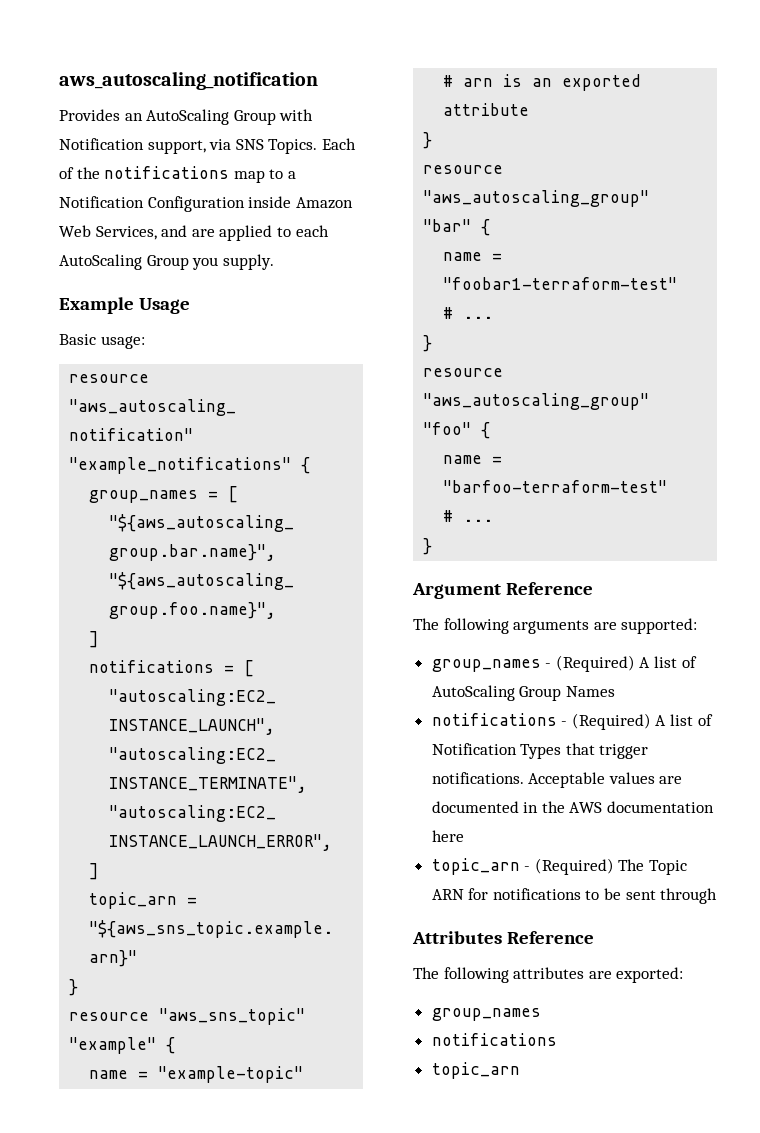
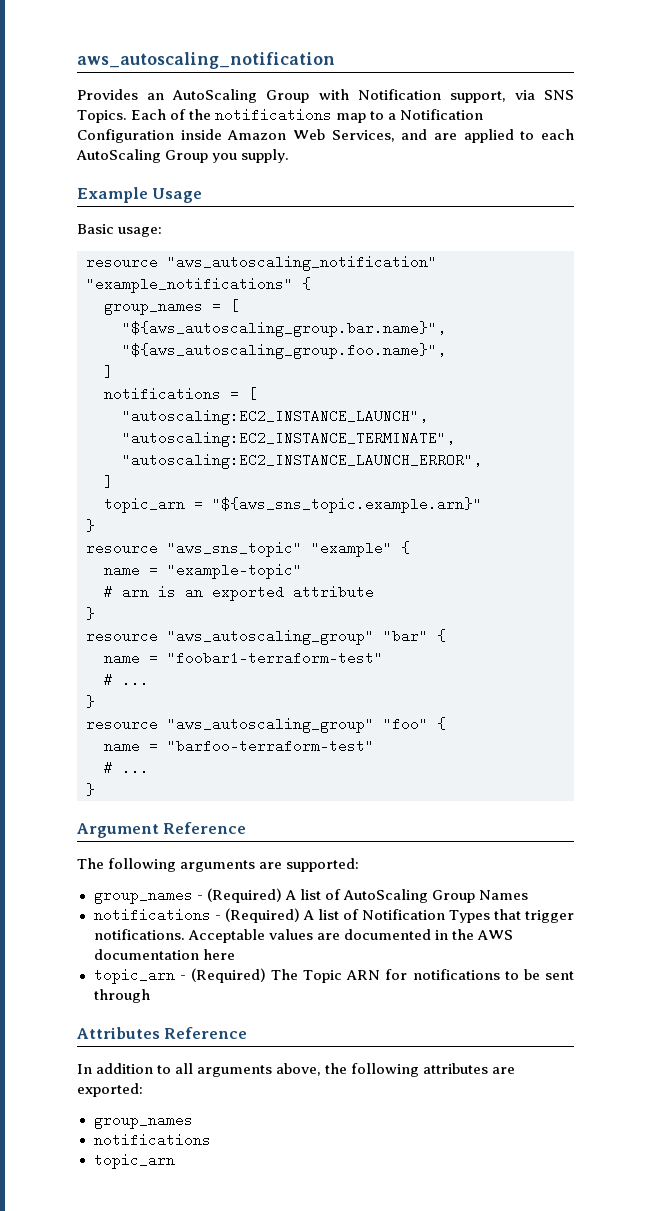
[413,967,439,979] The -> [77,1063,348,1077] In addition to all arguments above, the

